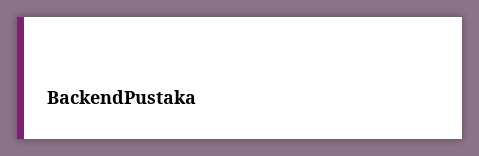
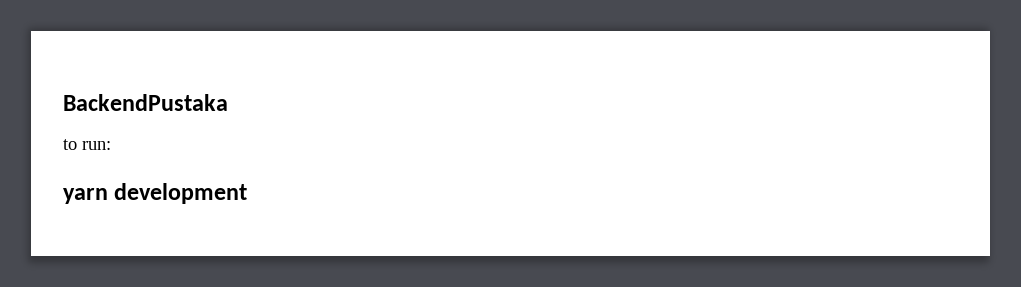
(196, 97) none -> [63,139,111,150] [63,183,248,204] // to run: // yarn development

